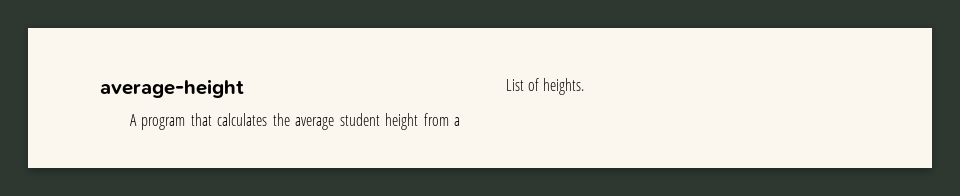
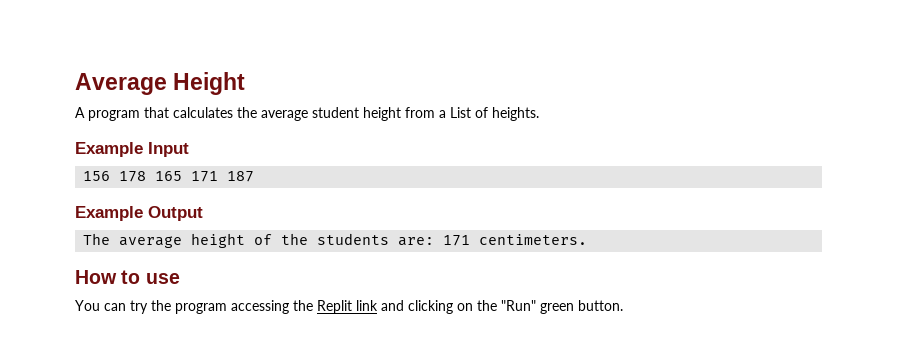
[100,79,244,98] average-height -> [75,72,246,95] Average Height
(585, 86) none -> [75,142,189,157] [83,171,255,182] [75,206,203,221] [83,233,588,248] [75,270,180,284] [75,300,623,314] // Example Input // 156 178 165 171 187 // Example Output // The average height of the students are: 171 centimeters. // How to use // You can try the program accessing the Replit link and clicking on the "Run" green button.

